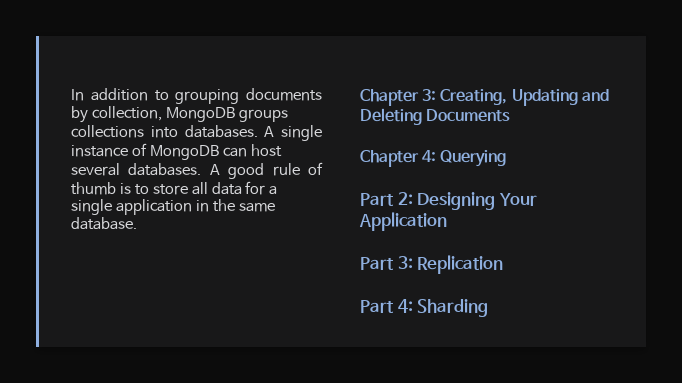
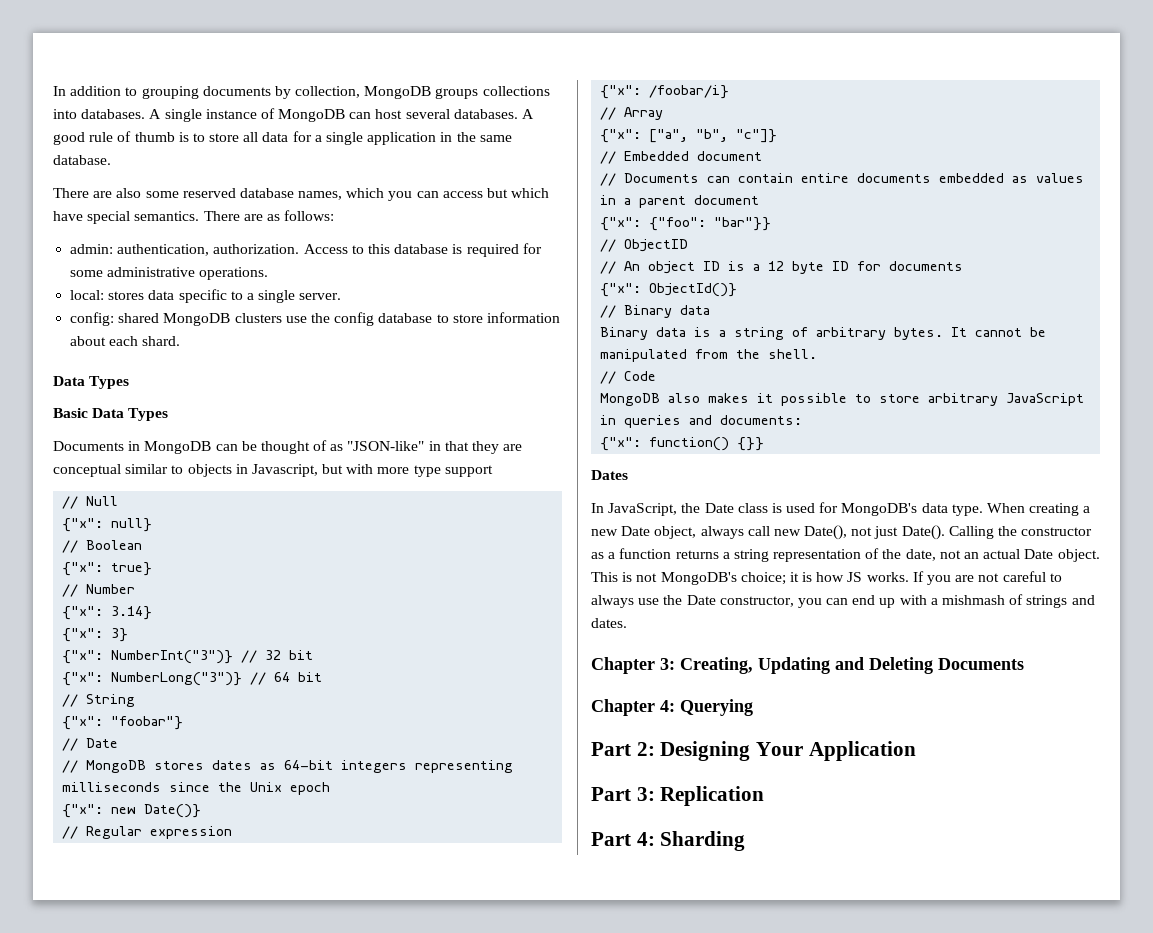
(137, 223) none -> [53,188,550,201] [53,210,335,224] [70,243,542,257] [70,267,269,280] [70,289,342,303] [70,312,560,326] [70,336,181,346] [53,376,130,389] [53,408,169,421] [53,440,523,454] [53,464,493,477] [62,496,119,509] [62,518,153,532] [62,540,143,553] [62,562,153,576] [62,584,136,597] [62,606,153,620] [62,628,129,642] [62,650,314,664] [62,672,323,686] [62,694,136,707] [62,716,184,730] [62,738,119,751] [62,760,514,773] [62,782,331,795] [62,804,202,818] [62,826,233,839] [600,85,730,99] [600,107,664,120] [600,129,778,143] [600,151,763,164] [600,173,1085,186] [600,195,760,208] [600,217,772,231] [600,239,689,252] [600,261,964,274] [600,283,738,297] [600,305,711,318] [600,327,1047,340] [600,349,818,362] [600,371,657,384] [600,393,1085,406] [600,415,803,428] [600,437,765,451] [591,470,628,480] [591,502,1091,516] [591,525,1093,540] [591,548,1100,562] [591,571,1062,585] [591,594,1095,608] [591,618,627,628] // There are also some reserved database names, which you can access but which have special semantics. There are as follows: // admin: authentication, authorization. Access to this database is required for some administrative operations. // local: stores data specific to a single server. // config: shared MongoDB clusters use the config database to store information about each shard. // Data Types // Basic Data Types // Documents in MongoDB can be thought of as "JSON-like" in that they are conceptual similar to objects in Javascript, but with more type support // // Null // {"x": null} // // Boolean // {"x": true} // // Number // {"x": 3.14} // {"x": 3} // {"x": NumberInt("3")} // 32 bit // {"x": NumberLong("3")} // 64 bit // // String // {"x": "foobar"} // // Date // // MongoDB stores dates as 64-bit integers representing milliseconds since the Unix epoch // {"x": new Date()} // // Regular expression // {"x": /foobar/i} // // Array // {"x": ["a", "b", "c"]} // // Embedded document // // Documents can contain entire documents embedded as values in a parent document // {"x": {"foo": "bar"}} // // ObjectID // // An object ID is a 12 byte ID for documents // {"x": ObjectId()} // // Binary data // Binary data is a string of arbitrary bytes. It cannot be manipulated from the shell. // // Code // MongoDB also makes it possible to store arbitrary JavaScript in queries and documents: // {"x": function() {}} // Dates // In JavaScript, the Date class is used for MongoDB's data type. When creating a new Date object, always call new Date(), not just Date(). Calling the constructor as a function returns a string representation of the date, not an actual Date object. This is not MongoDB's choice; it is how JS works. If you are not careful to always use the Date constructor, you can end up with a mishmash of strings and dates.

